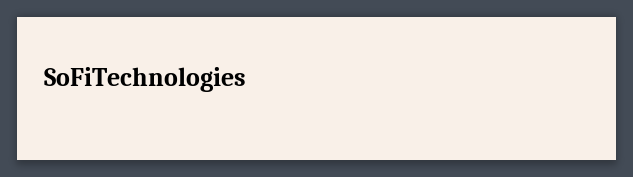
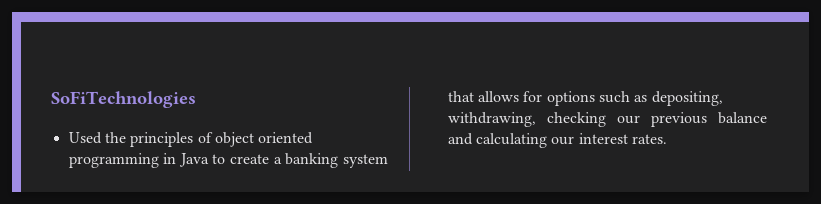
(246, 79) none -> [68,132,314,147] [68,153,388,168] [447,91,723,106] [447,112,767,127] [447,133,667,148] // Used the principles of object oriented programming in Java to create a banking system that allows for options such as depositing, withdrawing, checking our previous balance and calculating our interest rates.

